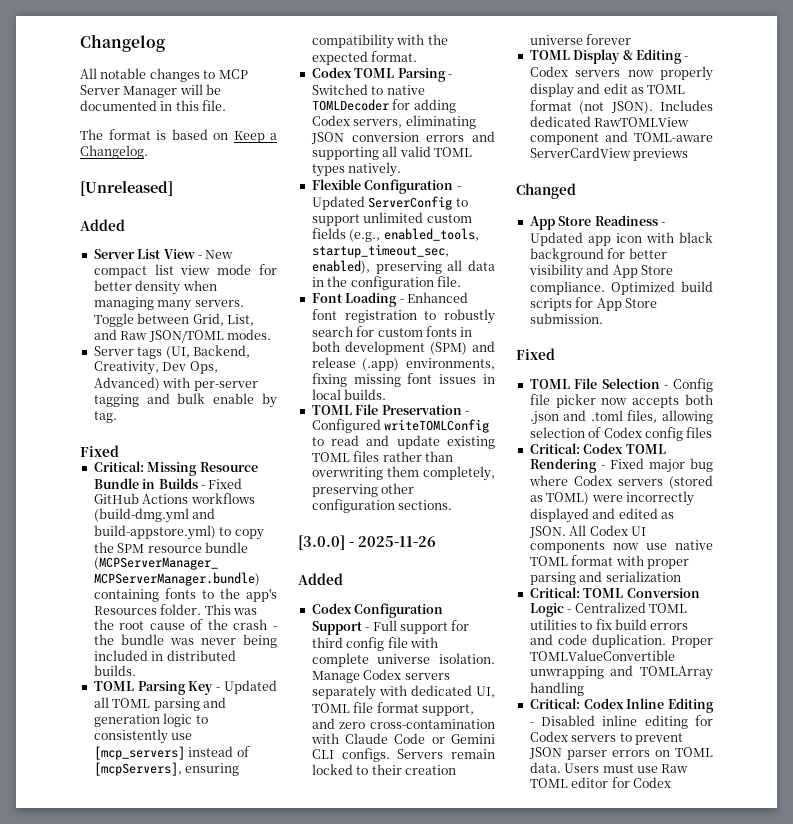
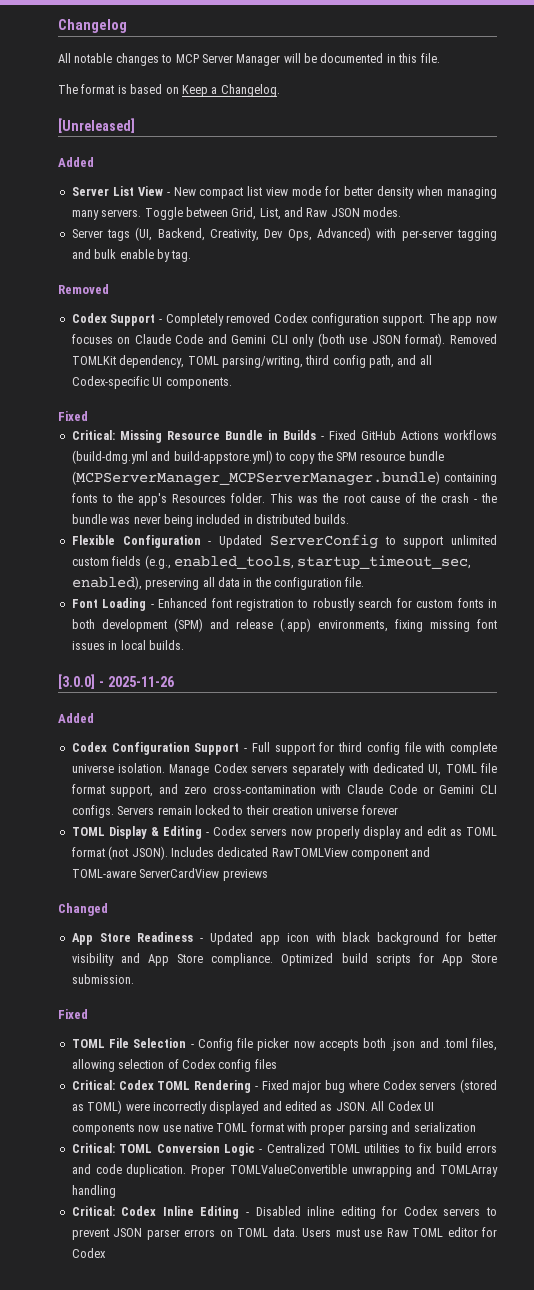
[148,330,224,343] JSON/TOML -> [330,208,360,217] JSON
(117, 417) none -> [58,284,109,294] [71,313,497,326] [71,333,497,347] [71,355,432,368] [71,376,232,389] // Removed // Codex Support - Completely removed Codex configuration support. The app now focuses on Claude Code and Gemini CLI only (both use JSON format). Removed TOMLKit dependency, TOML parsing/writing, third config path, and all Codex-specific UI components.
[93,680,277,695] [93,697,226,711] [93,713,208,727] [93,729,193,744] [93,746,250,760] [93,762,240,776] [311,34,448,49] [311,51,418,65] [311,67,452,82] [311,84,425,95] [311,99,456,113] [311,115,476,129] [310,131,495,144] [311,146,472,160] [311,162,402,177] // TOML Parsing Key - Updated all TOML parsing and generation logic to consistently use [mcp_servers] instead of [mcpServers], ensuring compatibility with the expected format. // Codex TOML Parsing - Switched to native TOMLDecoder for adding Codex servers, eliminating JSON conversion errors and supporting all valid TOML types natively. -> (350, 519) none
[311,404,469,415] [311,419,490,433] [311,435,495,449] [311,451,453,462] [311,466,495,481] [311,483,415,497] [311,499,453,513] // TOML File Preservation - Configured writeTOMLConfig to read and update existing TOML files rather than overwriting them completely, preserving other configuration sections. -> (184, 645) none

